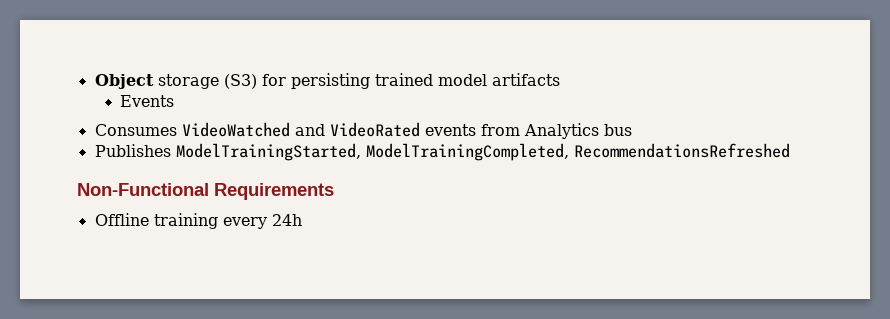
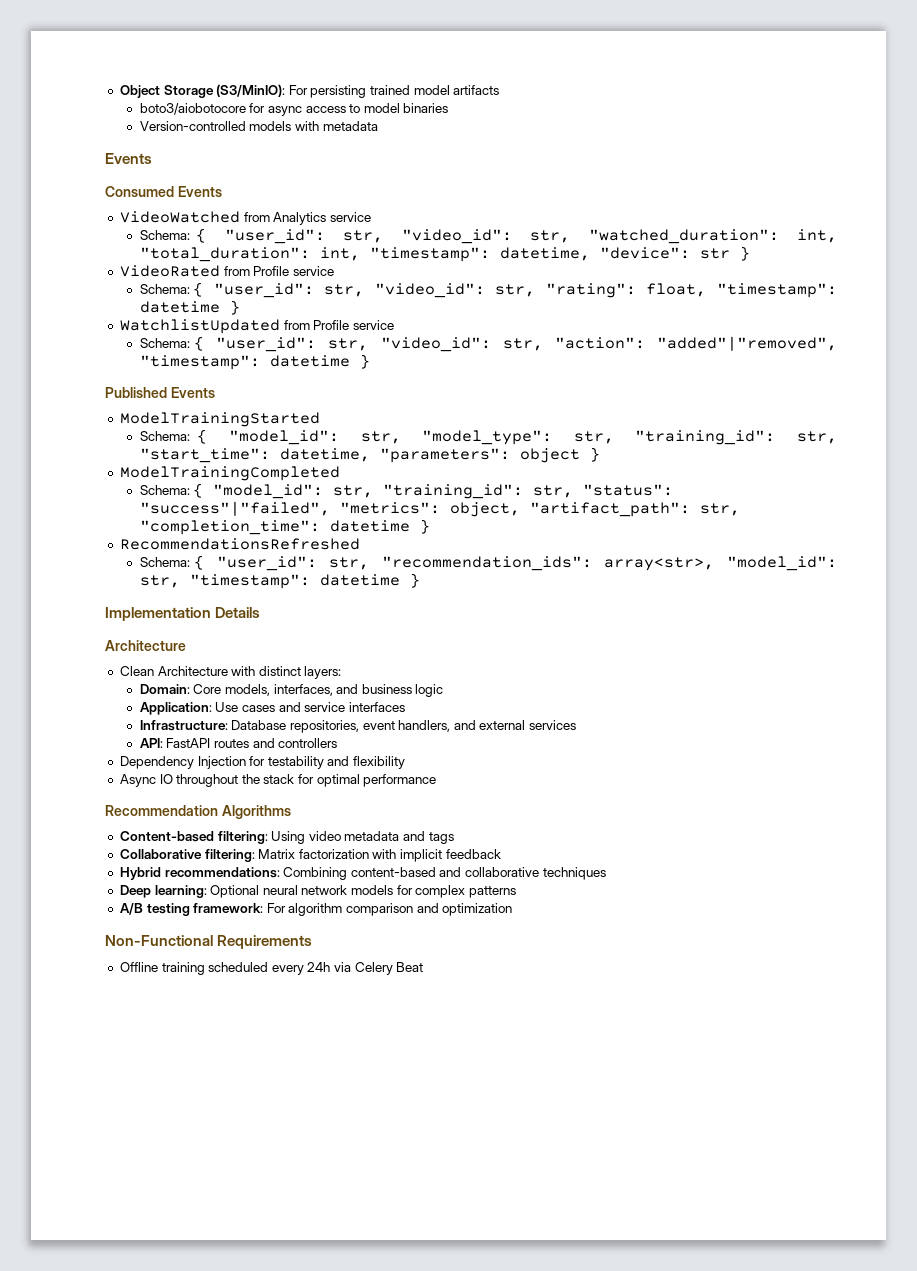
[157,74,286,89] storage (S3) for -> [163,84,308,98] Storage (S3/MinIO): For
[120,95,175,107] [94,122,632,139] [94,143,790,161] Events // Consumes VideoWatched and VideoRated events from Analytics bus // Publishes ModelTrainingStarted, ModelTrainingCompleted, RecommendationsRefreshed -> [139,103,449,116] [139,121,378,131] [105,153,152,164] [105,186,222,197] [119,211,371,225] [139,228,837,244] [139,246,750,262] [119,265,334,277] [139,282,838,298] [139,300,240,315] [119,319,394,334] [139,336,838,352] [139,354,370,370] [105,387,215,398] [119,412,320,427] [139,429,837,445] [139,447,600,463] [119,466,340,481] [139,483,674,499] [139,501,740,517] [139,519,430,535] [119,538,360,550] [139,555,838,571] [139,573,420,589] [105,607,261,621] [105,640,186,651] [119,666,342,679] [139,684,444,697] [139,702,405,715] [139,720,577,733] [139,738,338,748] [119,756,406,769] [119,774,437,787] [105,805,291,819] [119,831,454,844] [119,849,501,862] [119,867,606,880] [119,885,517,898] [119,903,513,916] boto3/aiobotocore for async access to model binaries // Version-controlled models with metadata // Events // Consumed Events // VideoWatched from Analytics service // Schema: { "user_id": str, "video_id": str, "watched_duration": int, "total_duration": int, "timestamp": datetime, "device": str } // VideoRated from Profile service // Schema: { "user_id": str, "video_id": str, "rating": float, "timestamp": datetime } // WatchlistUpdated from Profile service // Schema: { "user_id": str, "video_id": str, "action": "added"|"removed", "timestamp": datetime } // Published Events // ModelTrainingStarted // Schema: { "model_id": str, "model_type": str, "training_id": str, "start_time": datetime, "parameters": object } // ModelTrainingCompleted // Schema: { "model_id": str, "training_id": str, "status": "success"|"failed", "metrics": object, "artifact_path": str, "completion_time": datetime } // RecommendationsRefreshed // Schema: { "user_id": str, "recommendation_ids": array<str>, "model_id": str, "timestamp": datetime } // Implementation Details // Architecture // Clean Architecture with distinct layers: // Domain: Core models, interfaces, and business logic // Application: Use cases and service interfaces // Infrastructure: Database repositories, event handlers, and external services // API: FastAPI routes and controllers // Dependency Injection for testability and flexibility // Async IO throughout the stack for optimal performance // Recommendation Algorithms // Content-based filtering: Using video metadata and tags // Collaborative filtering: Matrix factorization with implicit feedback // Hybrid recommendations: Combining content-based and collaborative techniques // Deep learning: Optional neural network models for complex patterns // A/B testing framework: For algorithm comparison and optimization
(218, 221) none -> [208,962,269,972] scheduled
(302, 220) none -> [334,962,424,975] via Celery Beat

